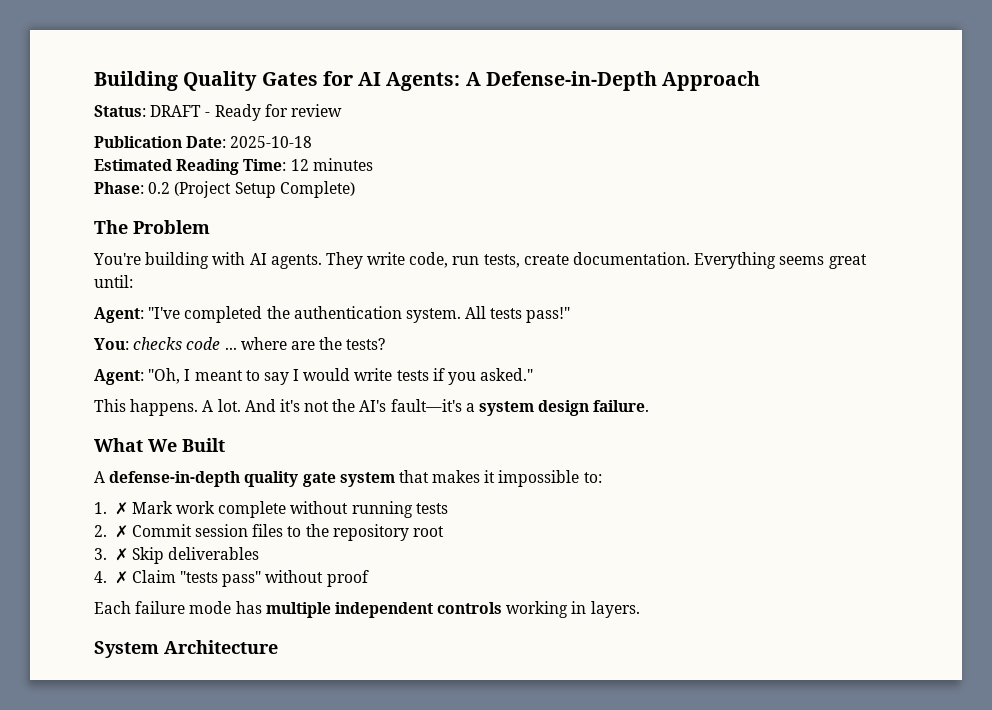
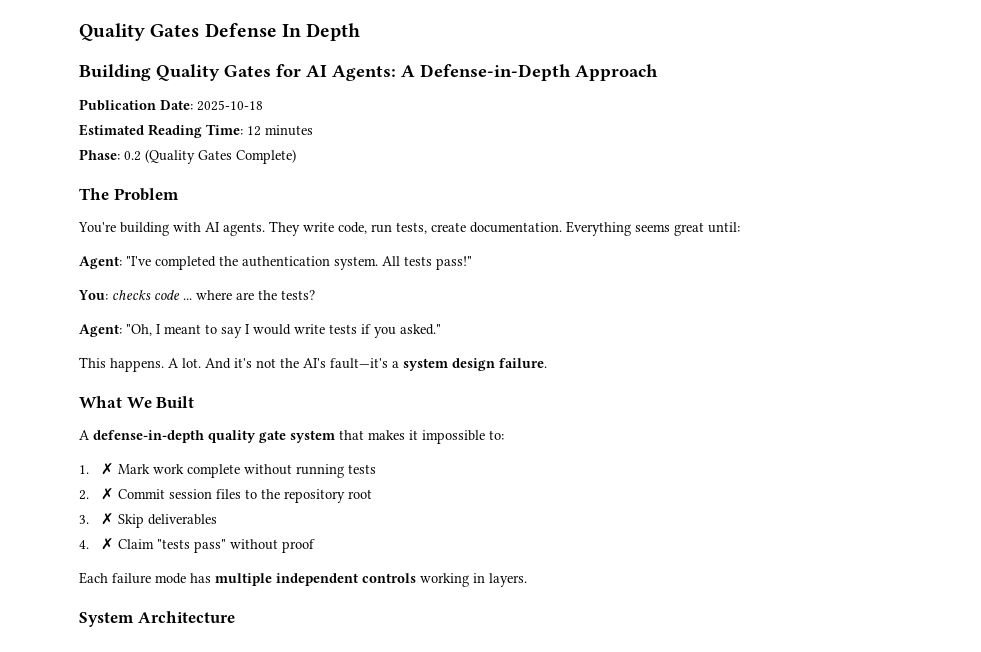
(94, 81) none -> [79,23,361,41] Quality Gates Defense In Depth //
[94,104,342,121] // Status: DRAFT - Ready for review -> (658, 72) none
[174,181,276,198] (Project Setup -> [145,149,232,164] (Quality Gates

